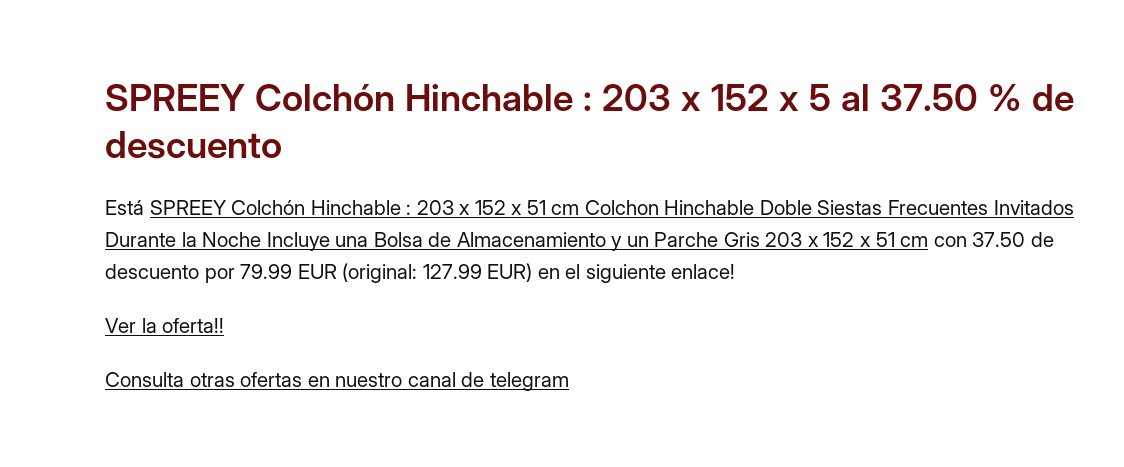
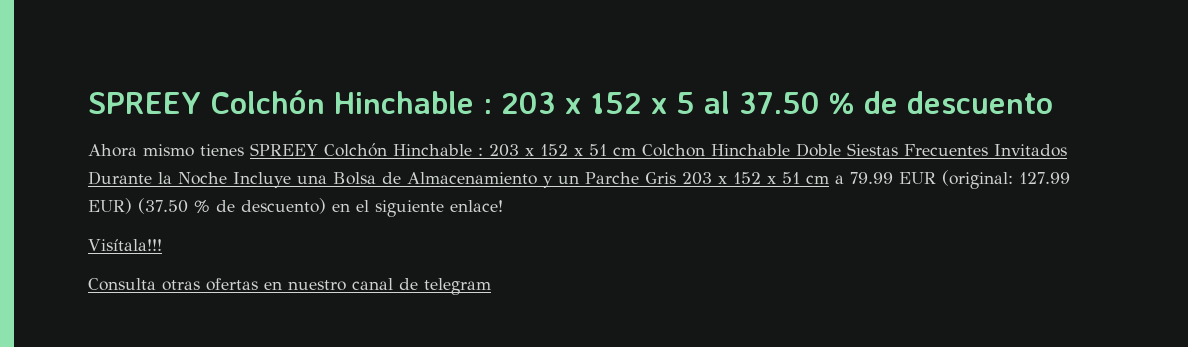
[105,200,144,215] Está -> [88,144,244,157] Ahora mismo tienes
[933,232,1054,247] [105,264,235,283] con 37.50 de descuento por -> [835,175,844,184] a
(533, 272) none -> [138,198,326,214] (37.50 % de descuento)
[105,318,225,333] Ver la oferta!! -> [88,239,162,251] Visítala!!!

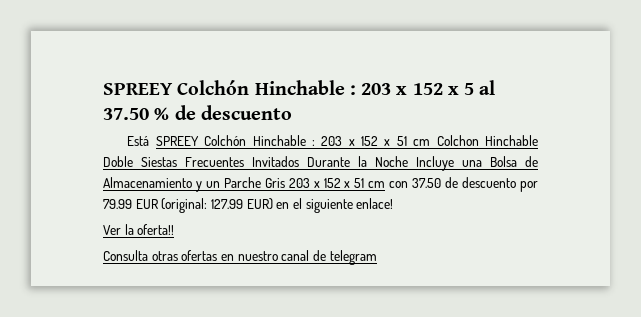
[88,144,244,157] Ahora mismo tienes -> [127,136,150,146] Está
[835,175,844,184] a -> [389,177,538,192] con 37.50 de descuento por
[138,198,326,214] (37.50 % de descuento) -> (273, 204) none
[88,239,162,251] Visítala!!! -> [103,224,175,235] Ver la oferta!!

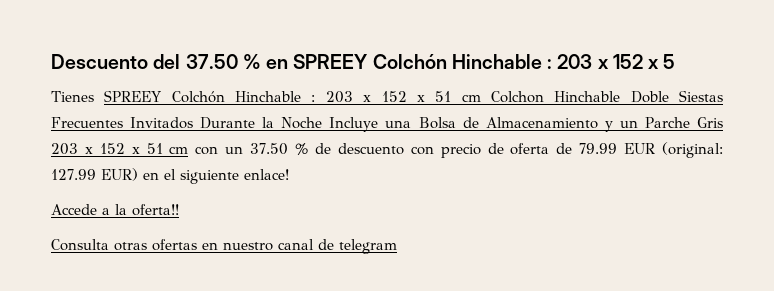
(103, 89) none -> [51,54,289,69] Descuento del 37.50 % en
[479,80,496,95] [103,105,292,120] [127,136,150,146] al 37.50 % de descuento // Está -> [51,91,94,102] // Tienes
[412,177,538,192] 37.50 de descuento por -> [225,143,573,158] un 37.50 % de descuento con precio de oferta de
[103,225,121,235] Ver -> [51,204,110,215] Accede a

